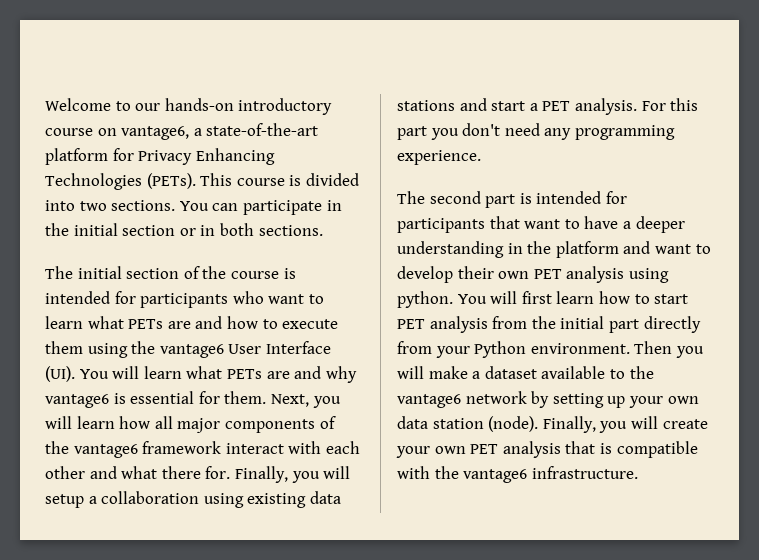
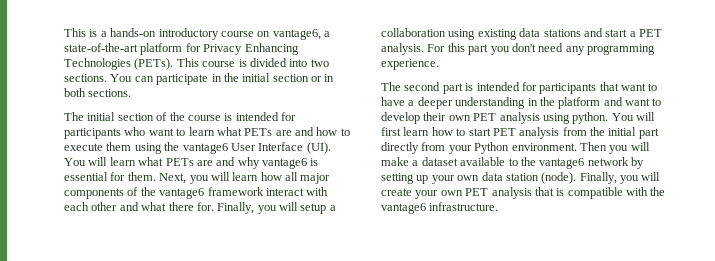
[45,98,161,111] Welcome to our -> [64,28,107,37] This is a

